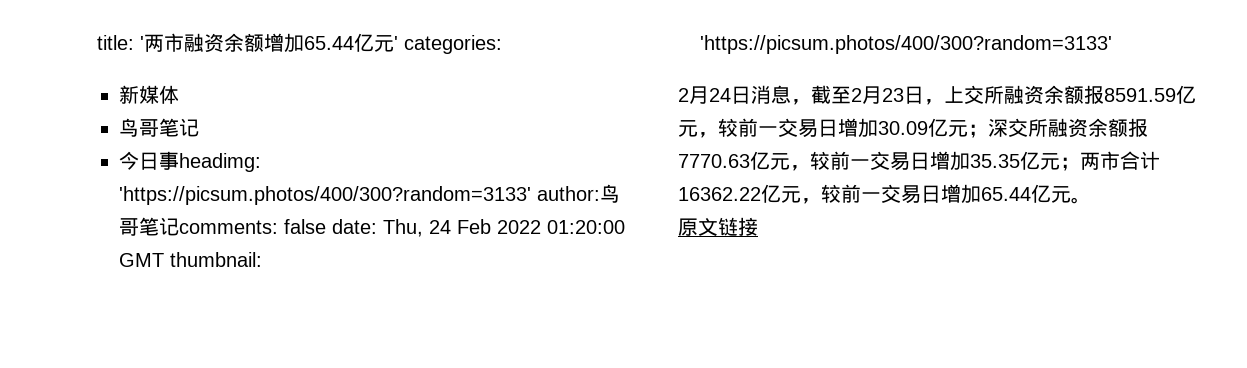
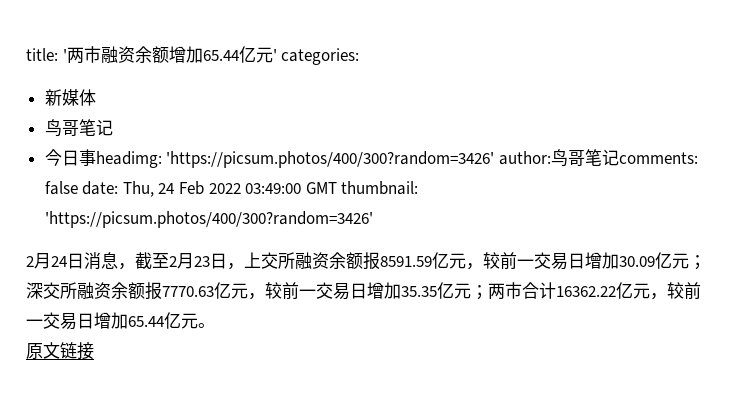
[119,186,531,205] 'https://picsum.photos/400/300?random=3133' -> [166,151,495,168] 'https://picsum.photos/400/300?random=3426'
[547,220,625,234] 01:20:00 -> [245,183,302,194] 03:49:00
[700,35,1112,54] 'https://picsum.photos/400/300?random=3133' -> [44,211,373,228] 'https://picsum.photos/400/300?random=3426'

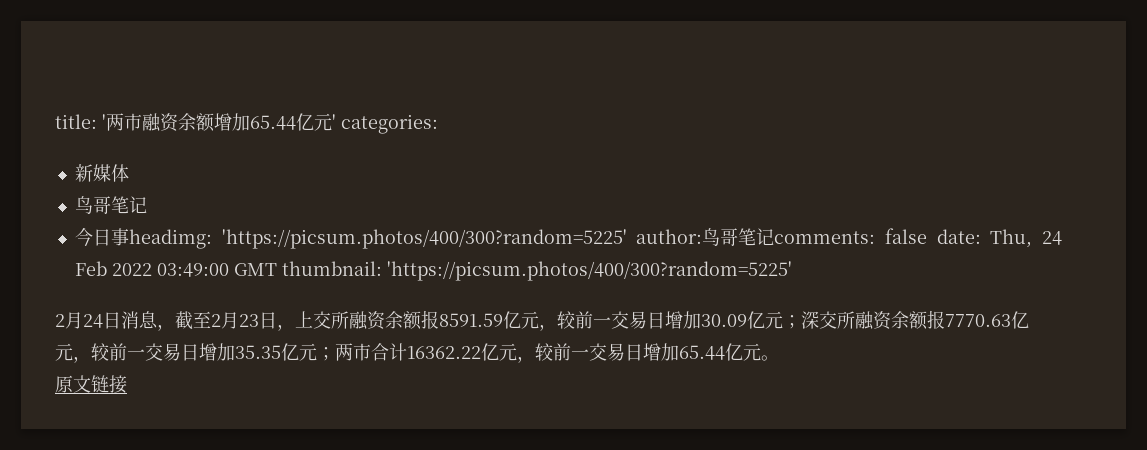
[166,151,495,168] 'https://picsum.photos/400/300?random=3426' -> [221,229,627,249] 'https://picsum.photos/400/300?random=5225'
[44,211,373,228] 'https://picsum.photos/400/300?random=3426' -> [386,261,792,281] 'https://picsum.photos/400/300?random=5225'

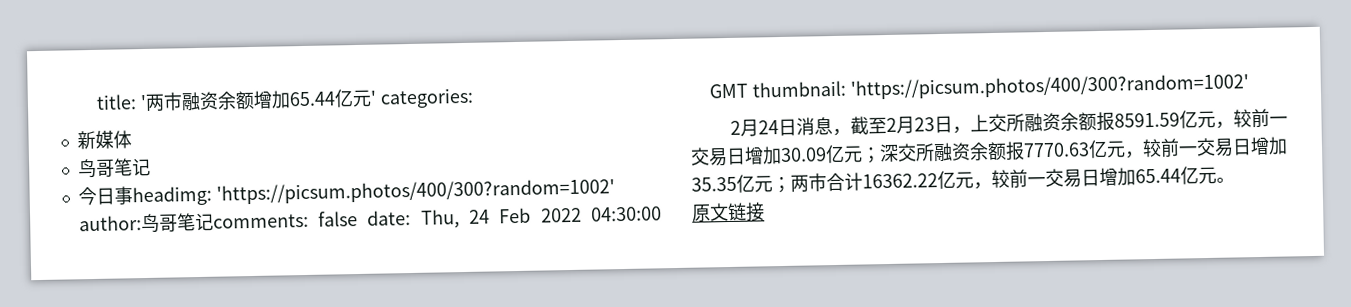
[221,229,627,249] 'https://picsum.photos/400/300?random=5225' -> [215,178,615,205] 'https://picsum.photos/400/300?random=1002'
[156,263,229,277] 03:49:00 -> [591,206,663,222] 04:30:00
[386,261,792,281] 'https://picsum.photos/400/300?random=5225' -> [849,73,1249,100] 'https://picsum.photos/400/300?random=1002'

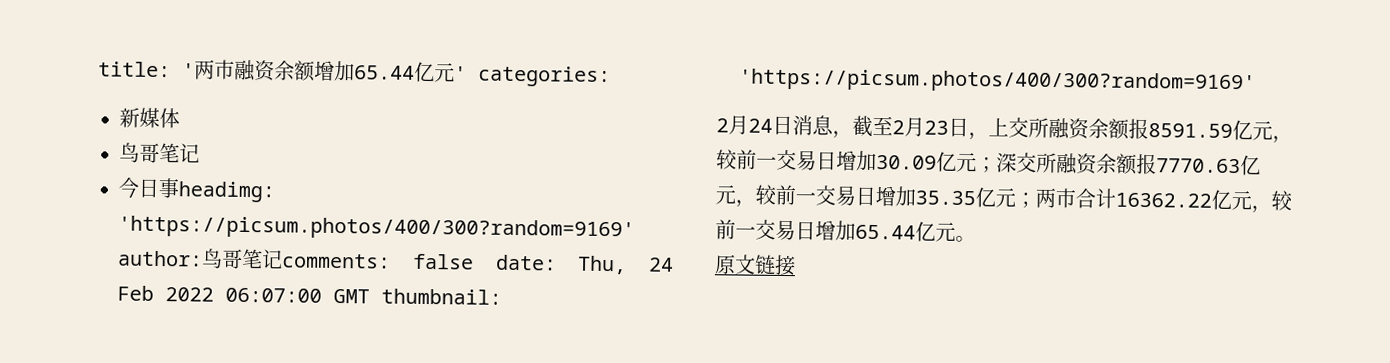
[215,178,615,205] 'https://picsum.photos/400/300?random=1002' -> [118,215,635,242] 'https://picsum.photos/400/300?random=9169'
[591,206,663,222] 04:30:00 -> [225,287,322,303] 06:07:00
[849,73,1249,100] 'https://picsum.photos/400/300?random=1002' -> [739,68,1256,95] 'https://picsum.photos/400/300?random=9169'

